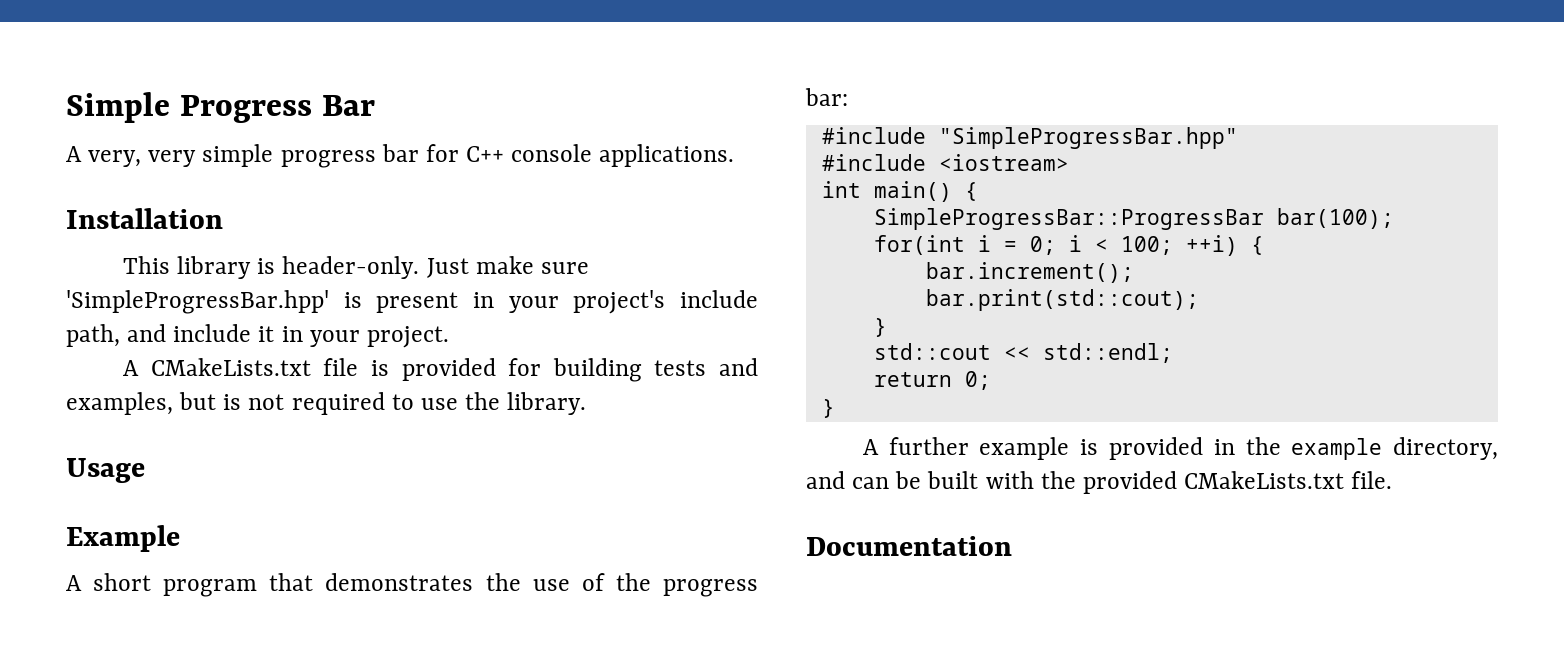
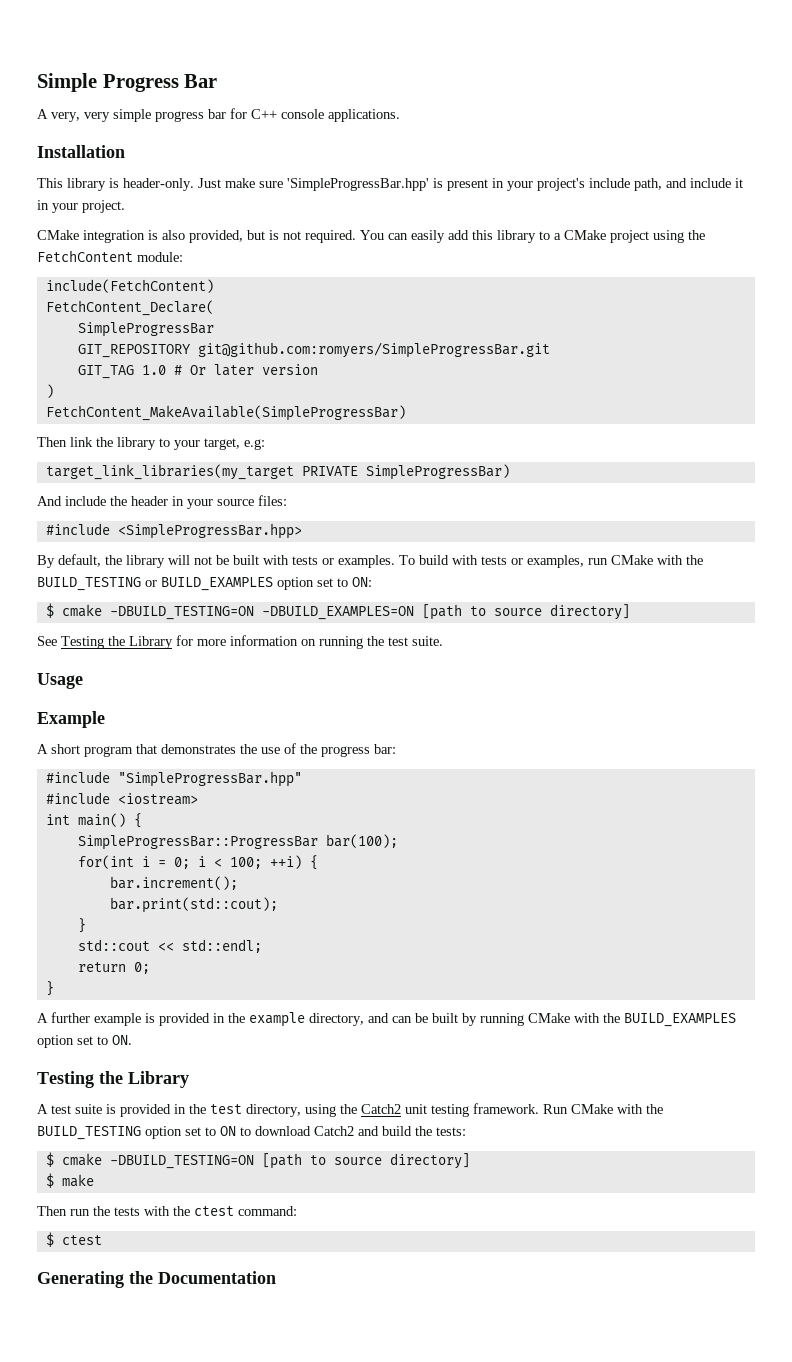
[122,358,758,382] [66,392,587,415] A CMakeLists.txt file is provided for building tests and examples, but is not required to use the library. -> [37,230,705,243] [37,250,183,262] [45,279,214,293] [45,300,214,316] [77,322,214,337] [77,342,550,358] [77,364,318,379] [45,384,54,398] [45,405,406,421] [37,437,265,450] [45,464,510,480] [37,495,287,509] [45,523,302,539] [37,554,703,568] [37,577,372,591] [45,603,630,620] [37,635,443,649] CMake integration is also provided, but is not required. You can easily add this library to a CMake project using the FetchContent module: // include(FetchContent) // FetchContent_Declare( // SimpleProgressBar // GIT_REPOSITORY git@github.com:romyers/SimpleProgressBar.git // GIT_TAG 1.0 # Or later version // ) // FetchContent_MakeAvailable(SimpleProgressBar) // Then link the library to your target, e.g: // target_link_libraries(my_target PRIVATE SimpleProgressBar) // And include the header in your source files: // #include <SimpleProgressBar.hpp> // By default, the library will not be built with tests or examples. To build with tests or examples, run CMake with the BUILD_TESTING or BUILD_EXAMPLES option set to ON: // $ cmake -DBUILD_TESTING=ON -DBUILD_EXAMPLES=ON [path to source directory] // See Testing the Library for more information on running the test suite.
[985,471,1393,494] with the provided CMakeLists.txt file. // -> [462,1013,736,1027] [37,1035,132,1048] [37,1071,189,1088] [37,1103,663,1117] [37,1126,466,1140] [45,1152,470,1169] [45,1173,94,1188] [37,1206,297,1216] [45,1232,102,1247] [37,1271,153,1288] by running CMake with the BUILD_EXAMPLES option set to ON. // Testing the Library // A test suite is provided in the test directory, using the Catch2 unit testing framework. Run CMake with the BUILD_TESTING option set to ON to download Catch2 and build the tests: // $ cmake -DBUILD_TESTING=ON [path to source directory] // $ make // Then run the tests with the ctest command: // $ ctest // Generating the

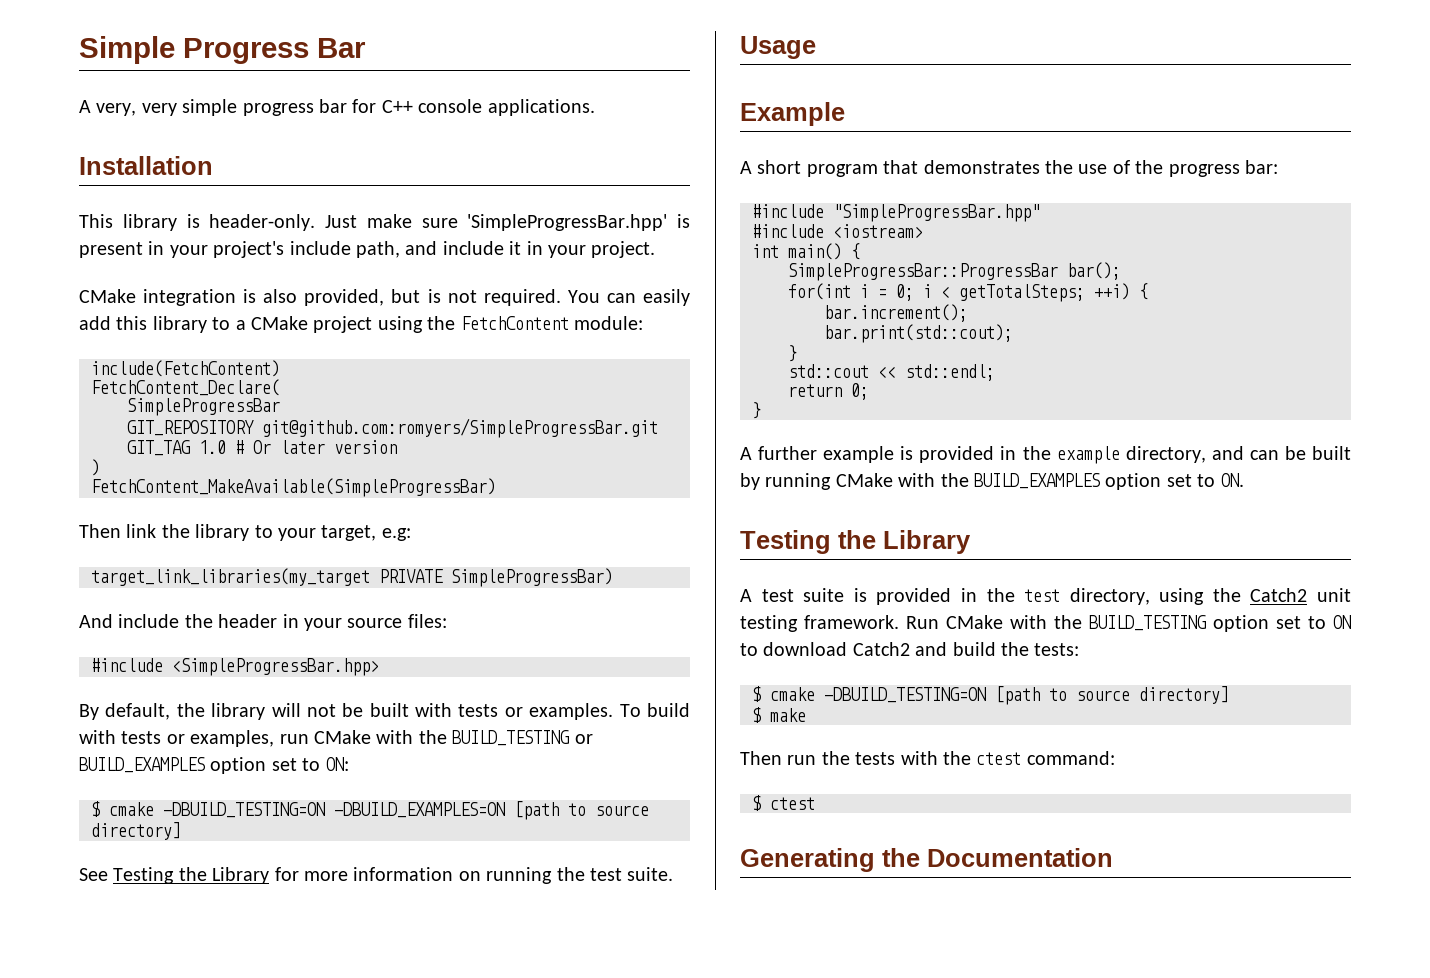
[325,834,398,848] bar(100); -> [1067,262,1121,280] bar();
[229,857,262,869] 100; -> [959,284,1085,302] getTotalSteps;

